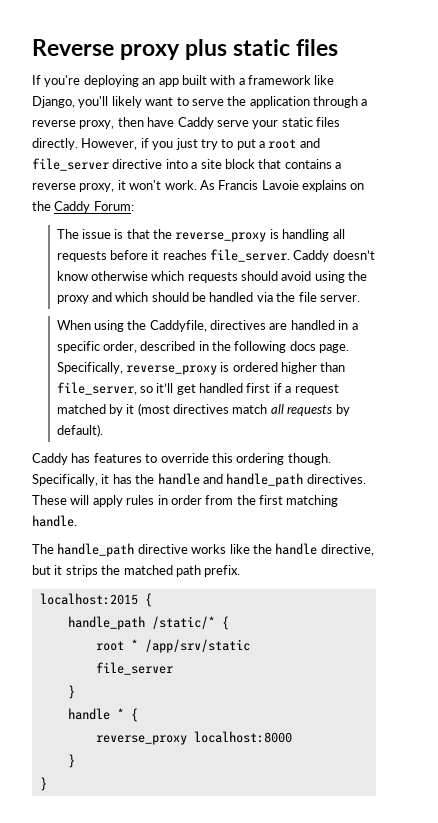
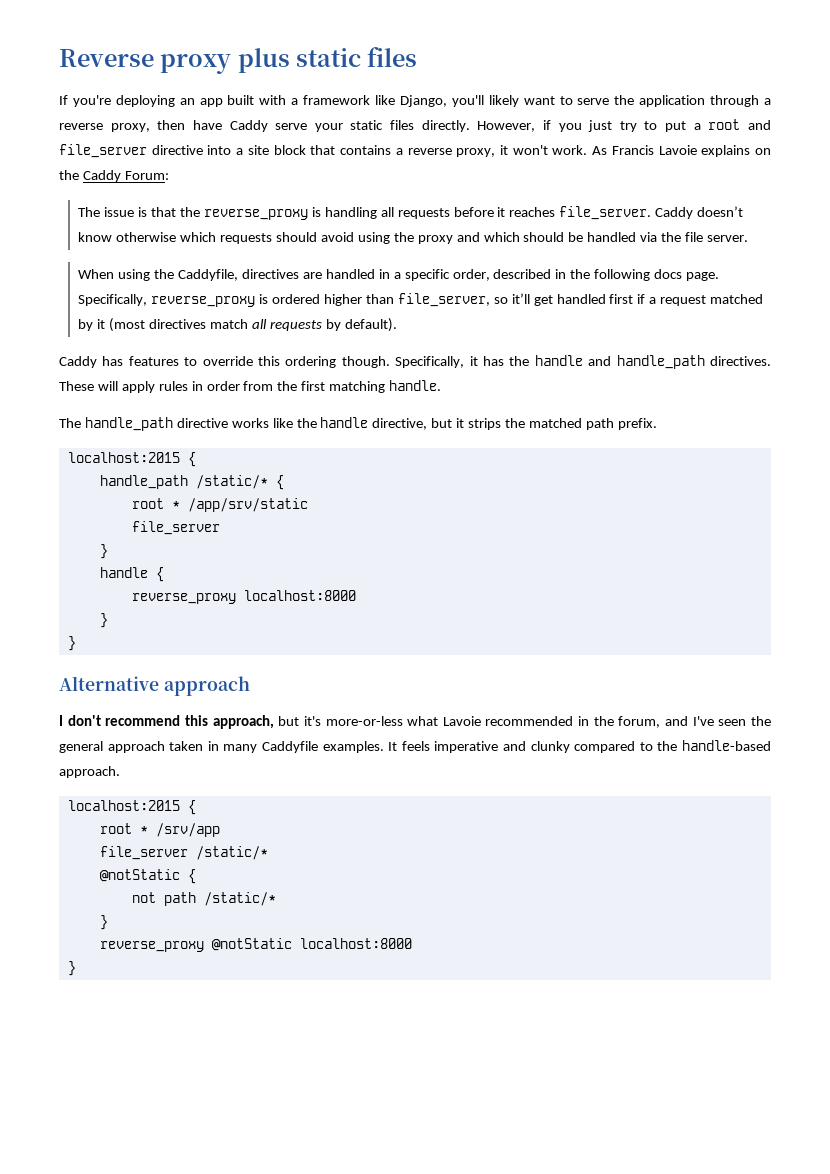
[116,708,124,719] * -> (148, 572) none
(47, 784) none -> [59,676,250,696] [59,715,771,729] [59,740,772,753] [59,766,120,778] [67,800,196,815] [99,823,220,837] [99,846,268,860] [99,869,196,884] [131,892,276,906] [99,915,108,930] [99,938,412,952] [67,961,76,976] // Alternative approach // I don't recommend this approach, but it's more-or-less what Lavoie recommended in the forum, and I've seen the general approach taken in many Caddyfile examples. It feels imperative and clunky compared to the handle-based approach. // localhost:2015 { // root * /srv/app // file_server /static/* // @notStatic { // not path /static/* // } // reverse_proxy @notStatic localhost:8000 // }

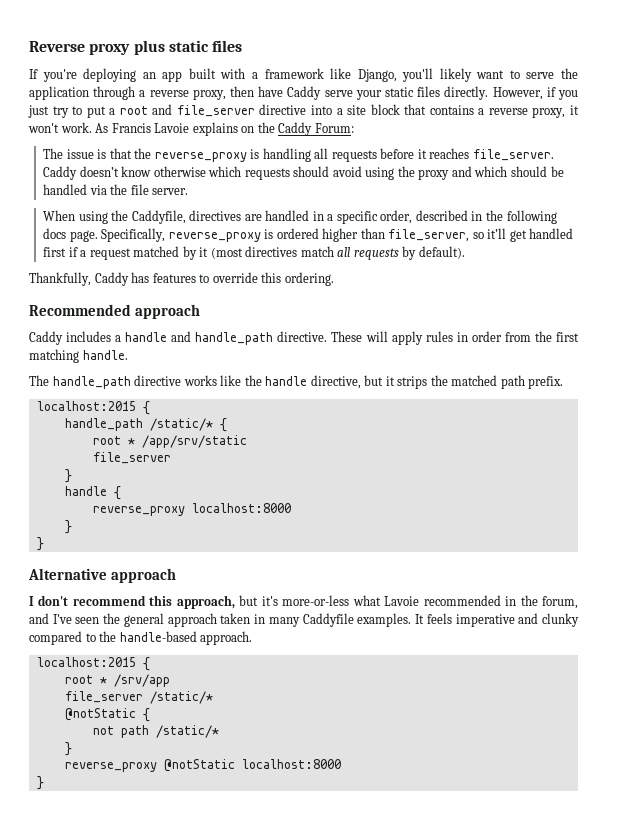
(397, 325) none -> [29,272,91,286] Thankfully,
[285,356,530,368] ordering though. Specifically, it has the -> [284,272,334,286] [29,304,200,319] [29,331,122,345] ordering. // Recommended approach // Caddy includes a
[709,356,771,366] directives. -> [277,331,328,342] directive.

